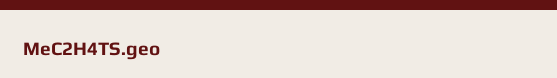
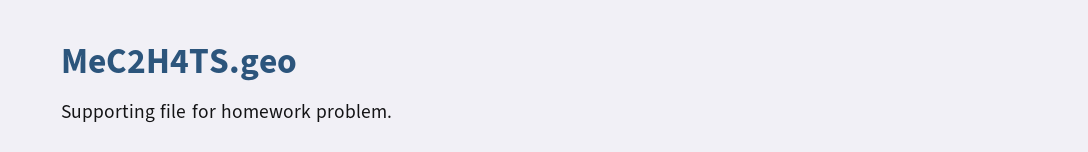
(160, 51) none -> [61,103,393,123] // Supporting file for homework problem.

